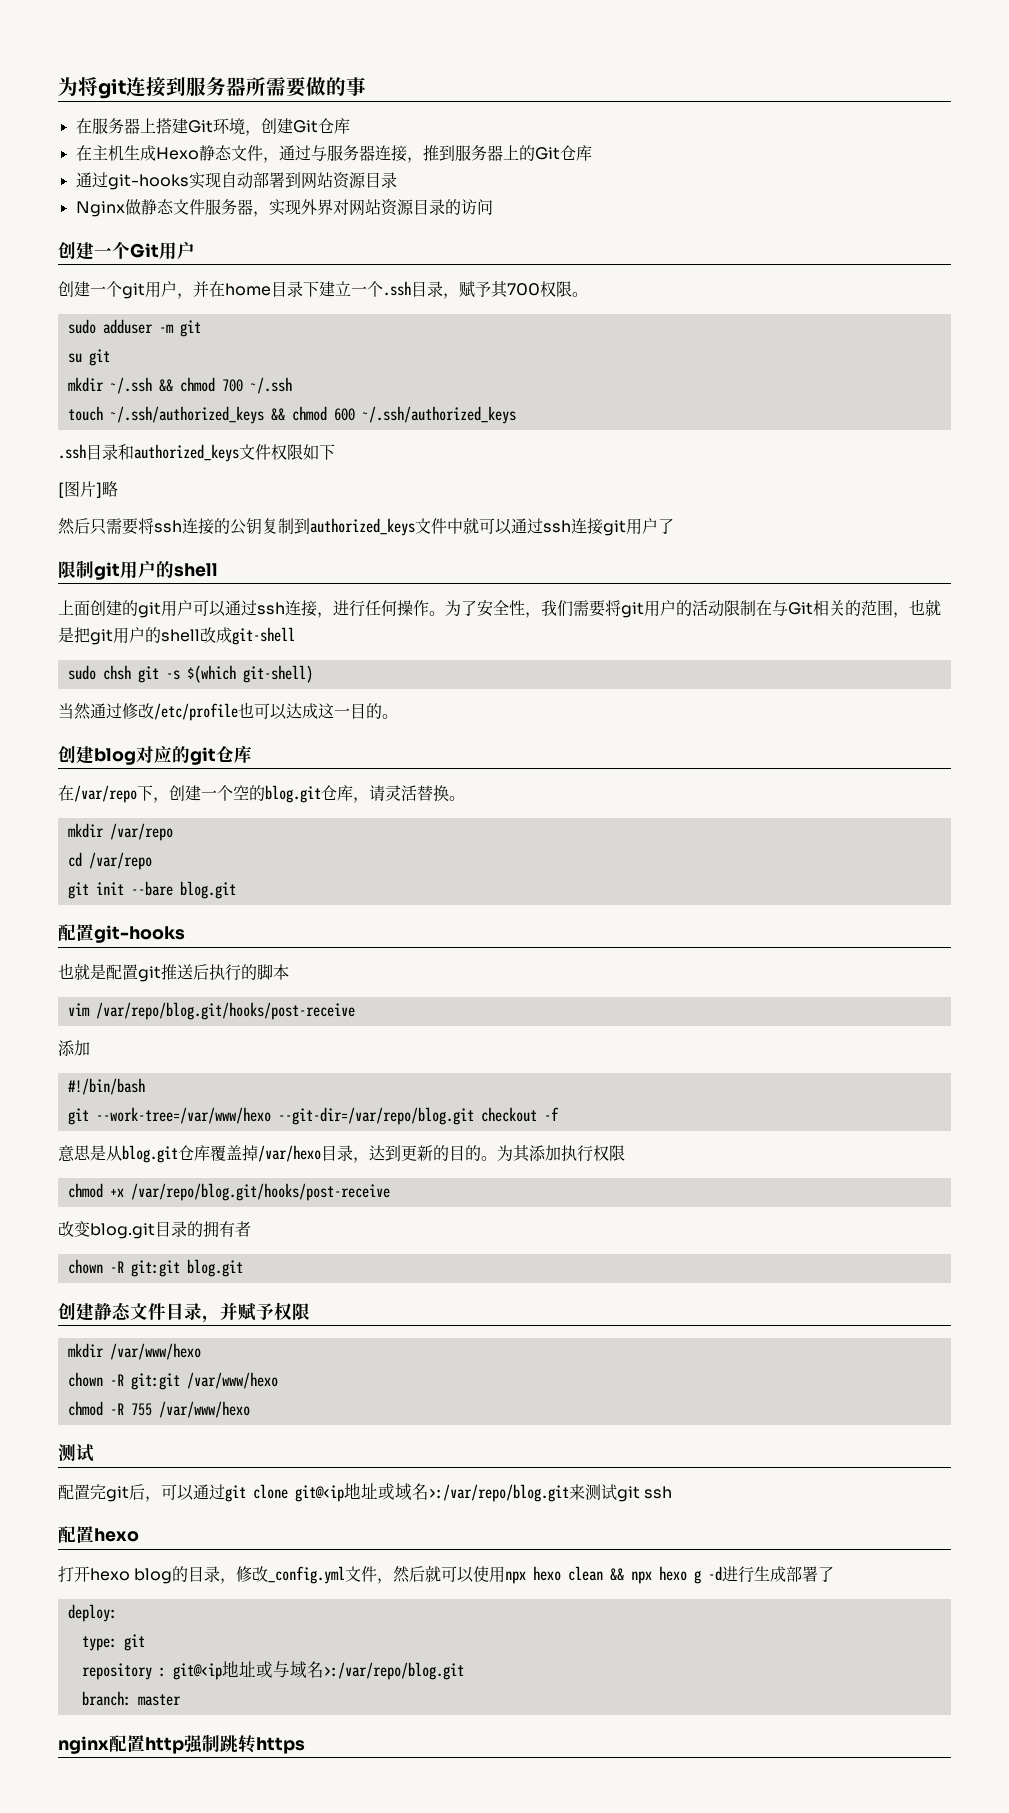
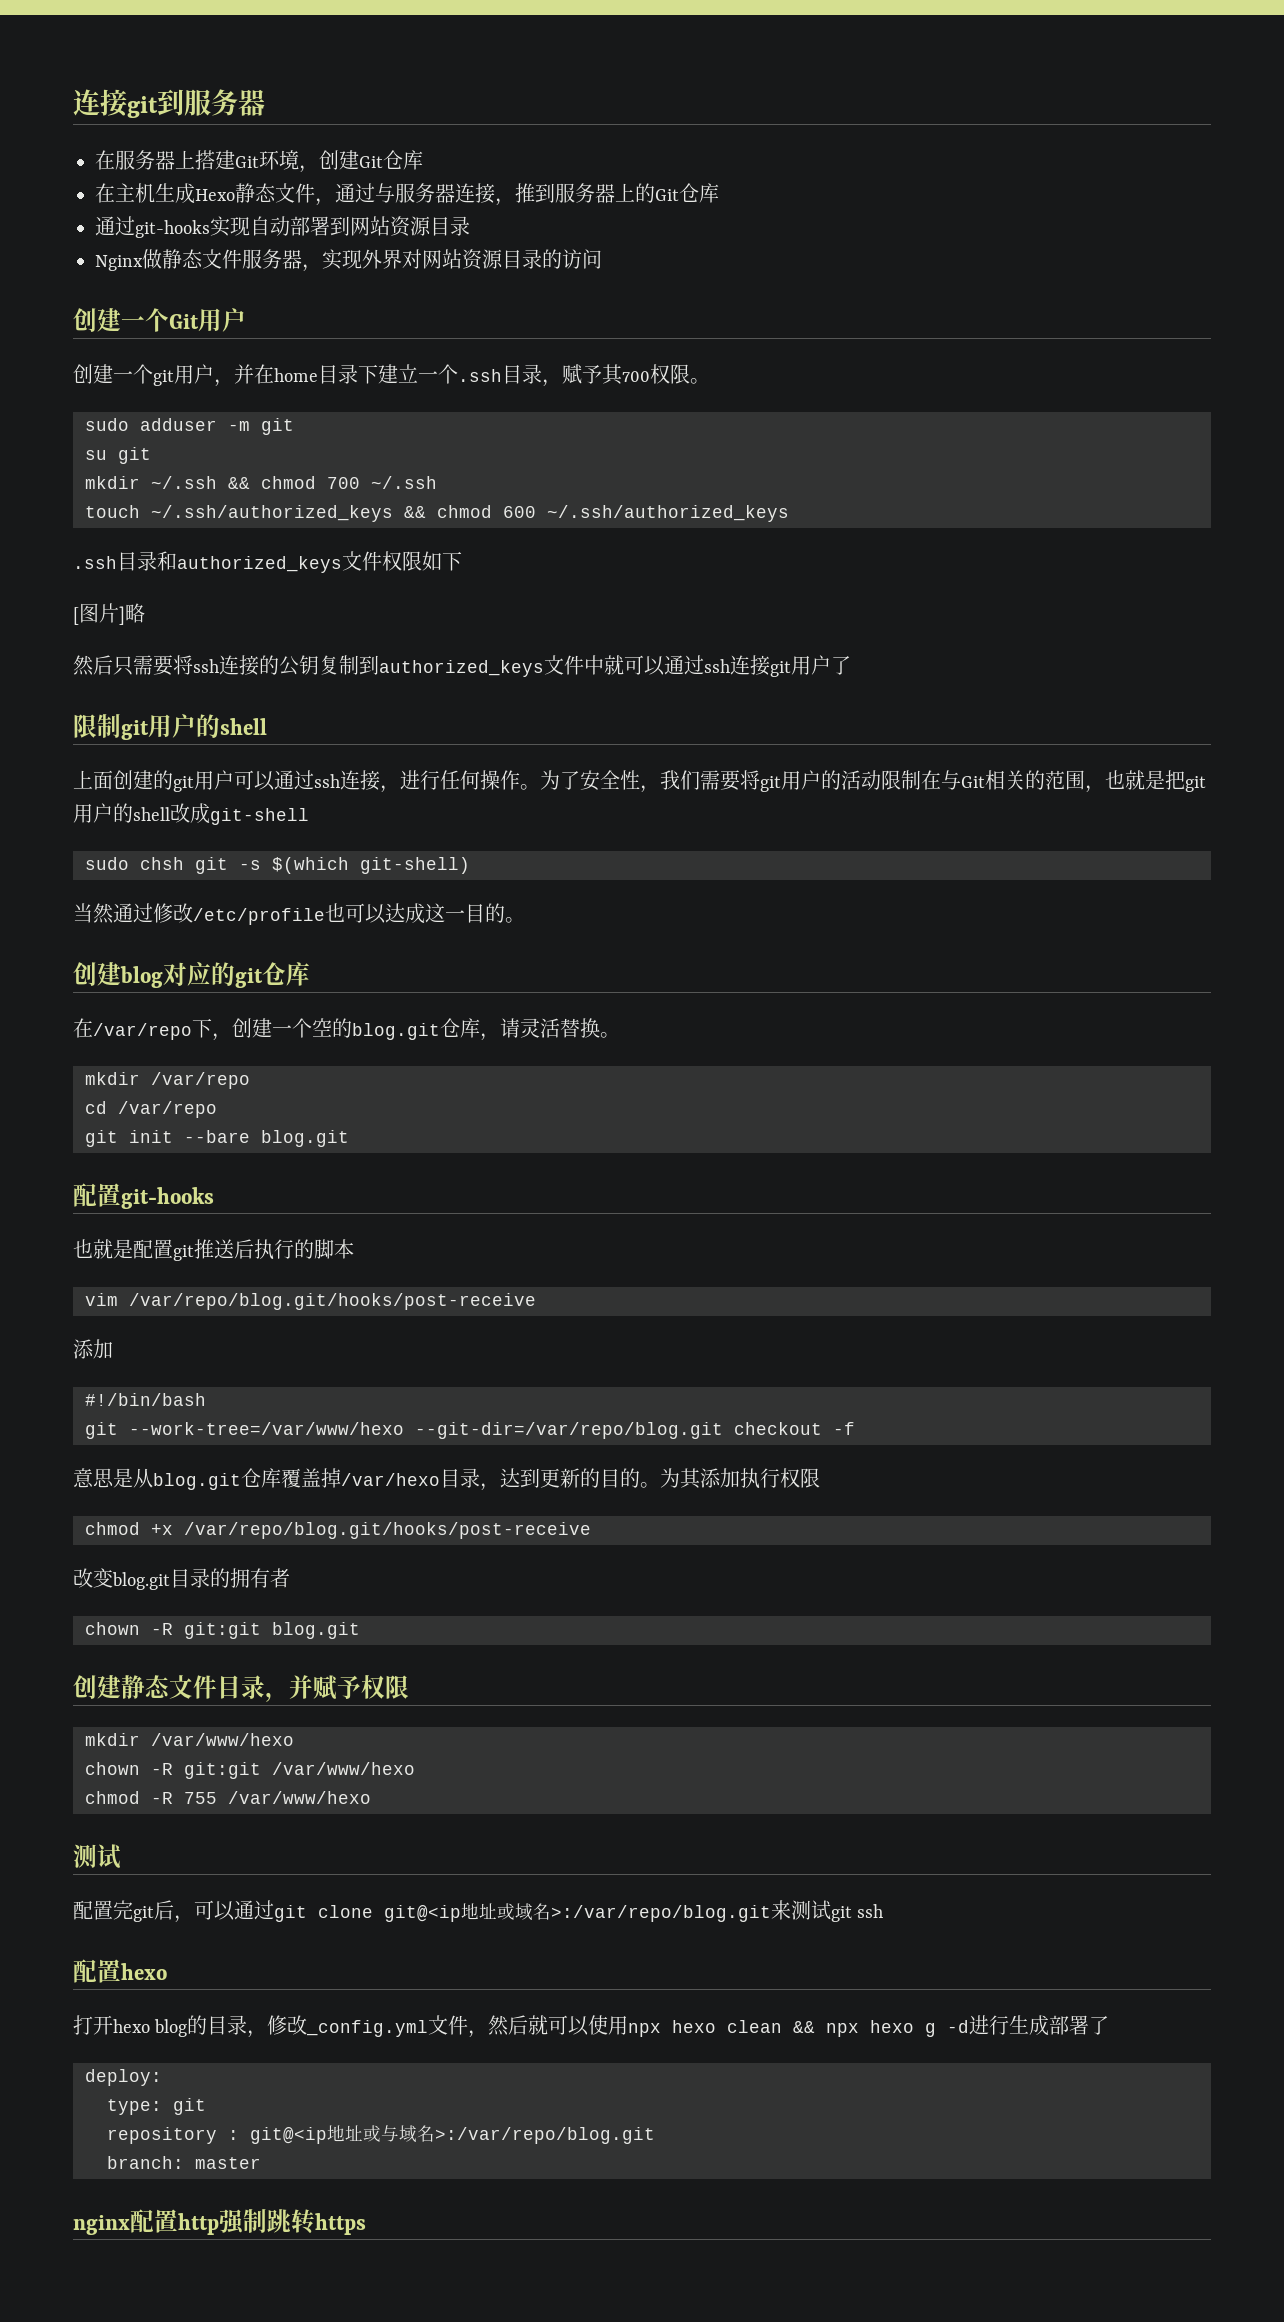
[58,76,366,99] 为将git连接到服务器所需要做的事 -> [73,89,265,118] 连接git到服务器

